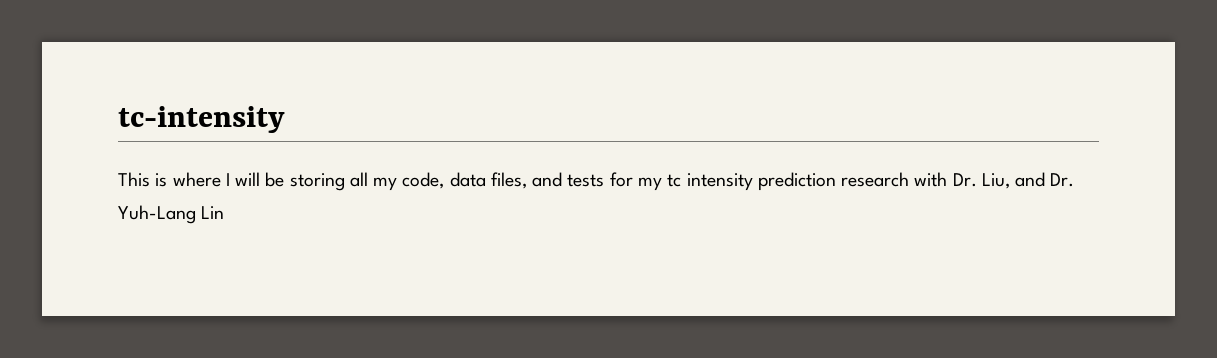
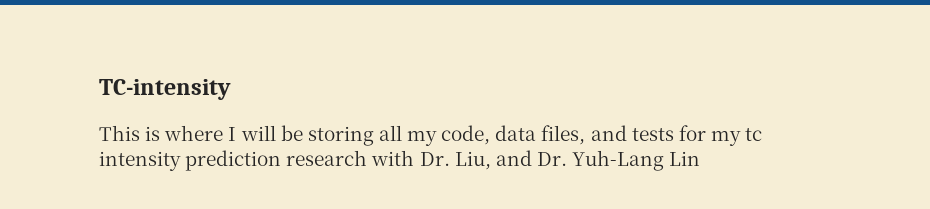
[118,106,285,133] tc-intensity -> [99,79,231,100] TC-intensity

